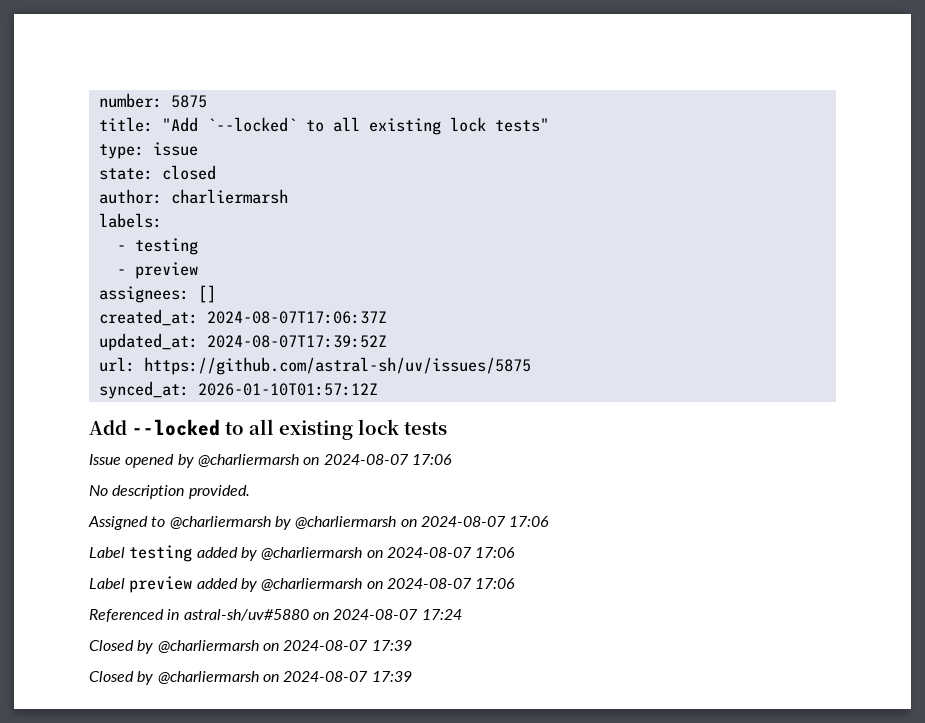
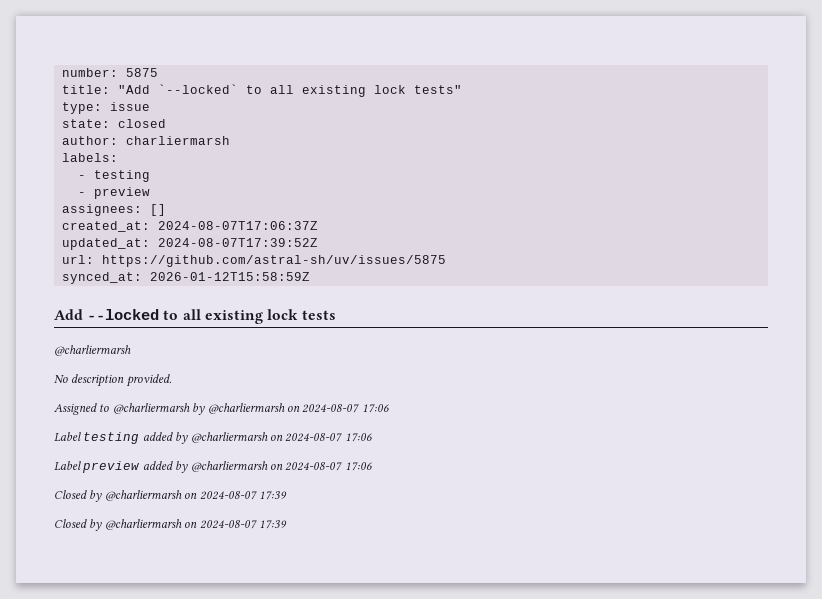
[197,383,378,396] 2026-01-10T01:57:12Z -> [149,272,310,281] 2026-01-12T15:58:59Z
[89,454,452,468] Issue opened by @charliermarsh on 2024-08-07 17:06 -> [54,345,131,356] @charliermarsh
[89,609,462,622] // Referenced in astral-sh/uv#5880 on 2024-08-07 17:24 -> (372, 466) none

